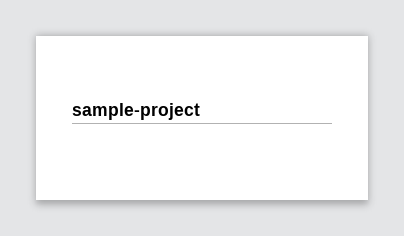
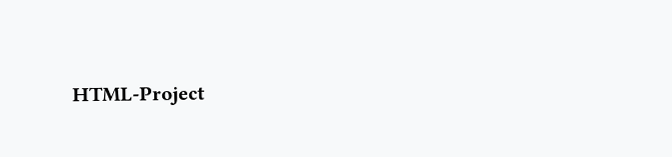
[72,103,200,120] sample-project -> [72,85,205,107] HTML-Project

